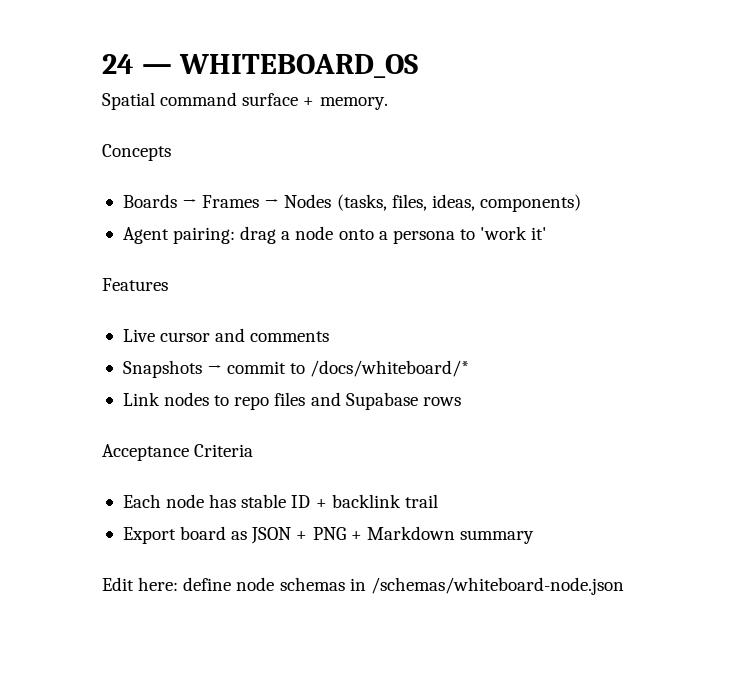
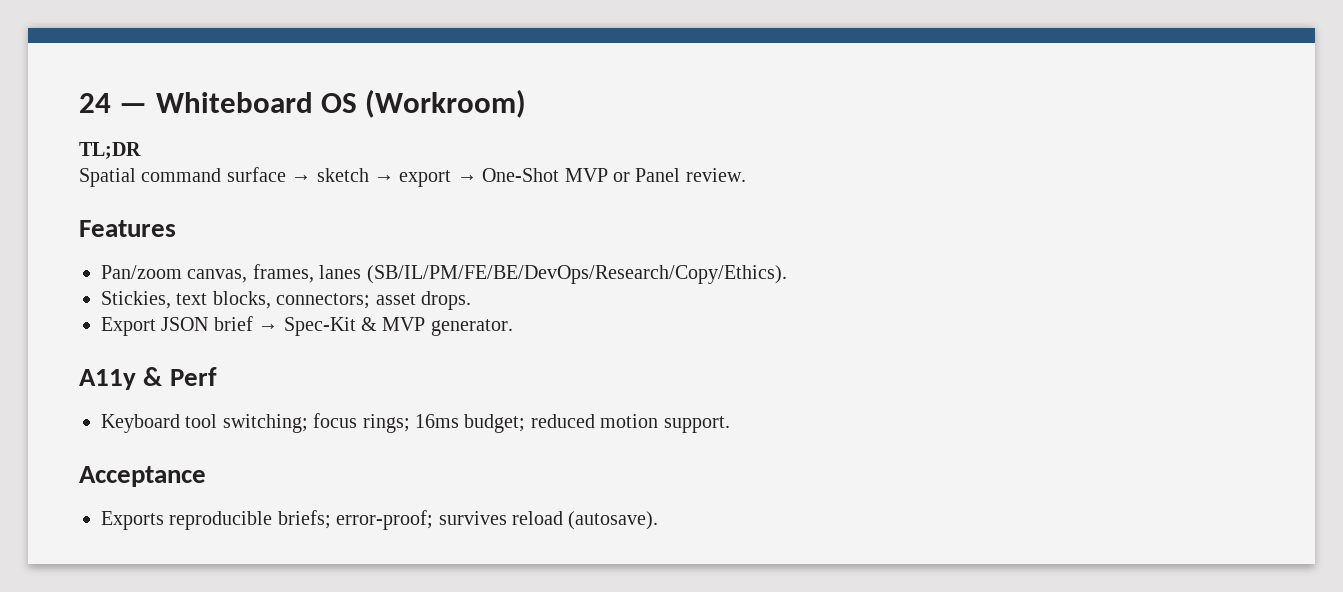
[178,54,418,78] WHITEBOARD_OS -> [155,89,527,118] [79,142,141,159] Whiteboard OS (Workroom) // TL;DR
[303,97,388,110] [102,144,171,161] [122,194,581,212] [122,226,548,244] [102,278,168,291] [122,328,330,342] [122,360,470,378] [122,392,461,410] [102,444,254,461] [122,494,438,508] [122,526,534,544] [102,577,624,595] + memory. // Concepts // Boards → Frames → Nodes (tasks, files, ideas, components) // Agent pairing: drag a node onto a persona to 'work it' // Features // Live cursor and comments // Snapshots → commit to /docs/whiteboard/* // Link nodes to repo files and Supabase rows // Acceptance Criteria // Each node has stable ID + backlink trail // Export board as JSON + PNG + Markdown summary // Edit here: define node schemas in /schemas/whiteboard-node.json -> [291,168,746,187] [79,220,176,237] [101,264,787,284] [101,291,471,310] [101,316,513,336] [79,367,217,390] [101,413,730,433] [79,466,206,487] [101,510,659,530] → sketch → export → One‑Shot MVP or Panel review. // Features // Pan/zoom canvas, frames, lanes (SB/IL/PM/FE/BE/DevOps/Research/Copy/Ethics). // Stickies, text blocks, connectors; asset drops. // Export JSON brief → Spec‑Kit & MVP generator. // A11y & Perf // Keyboard tool switching; focus rings; 16ms budget; reduced motion support. // Acceptance // Exports reproducible briefs; error‑proof; survives reload (autosave).

